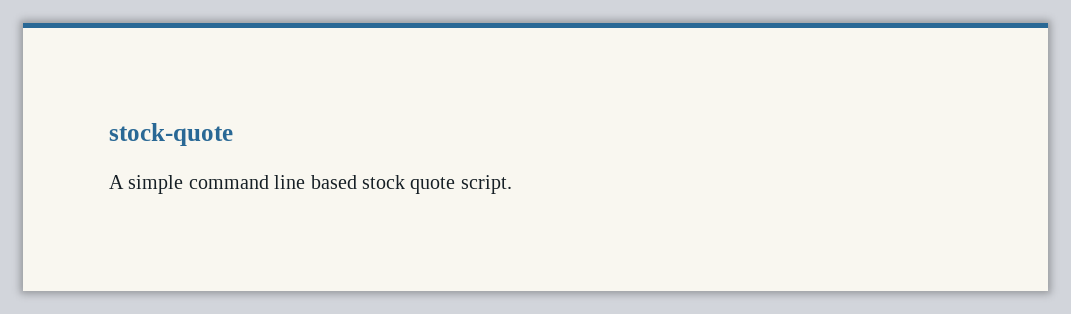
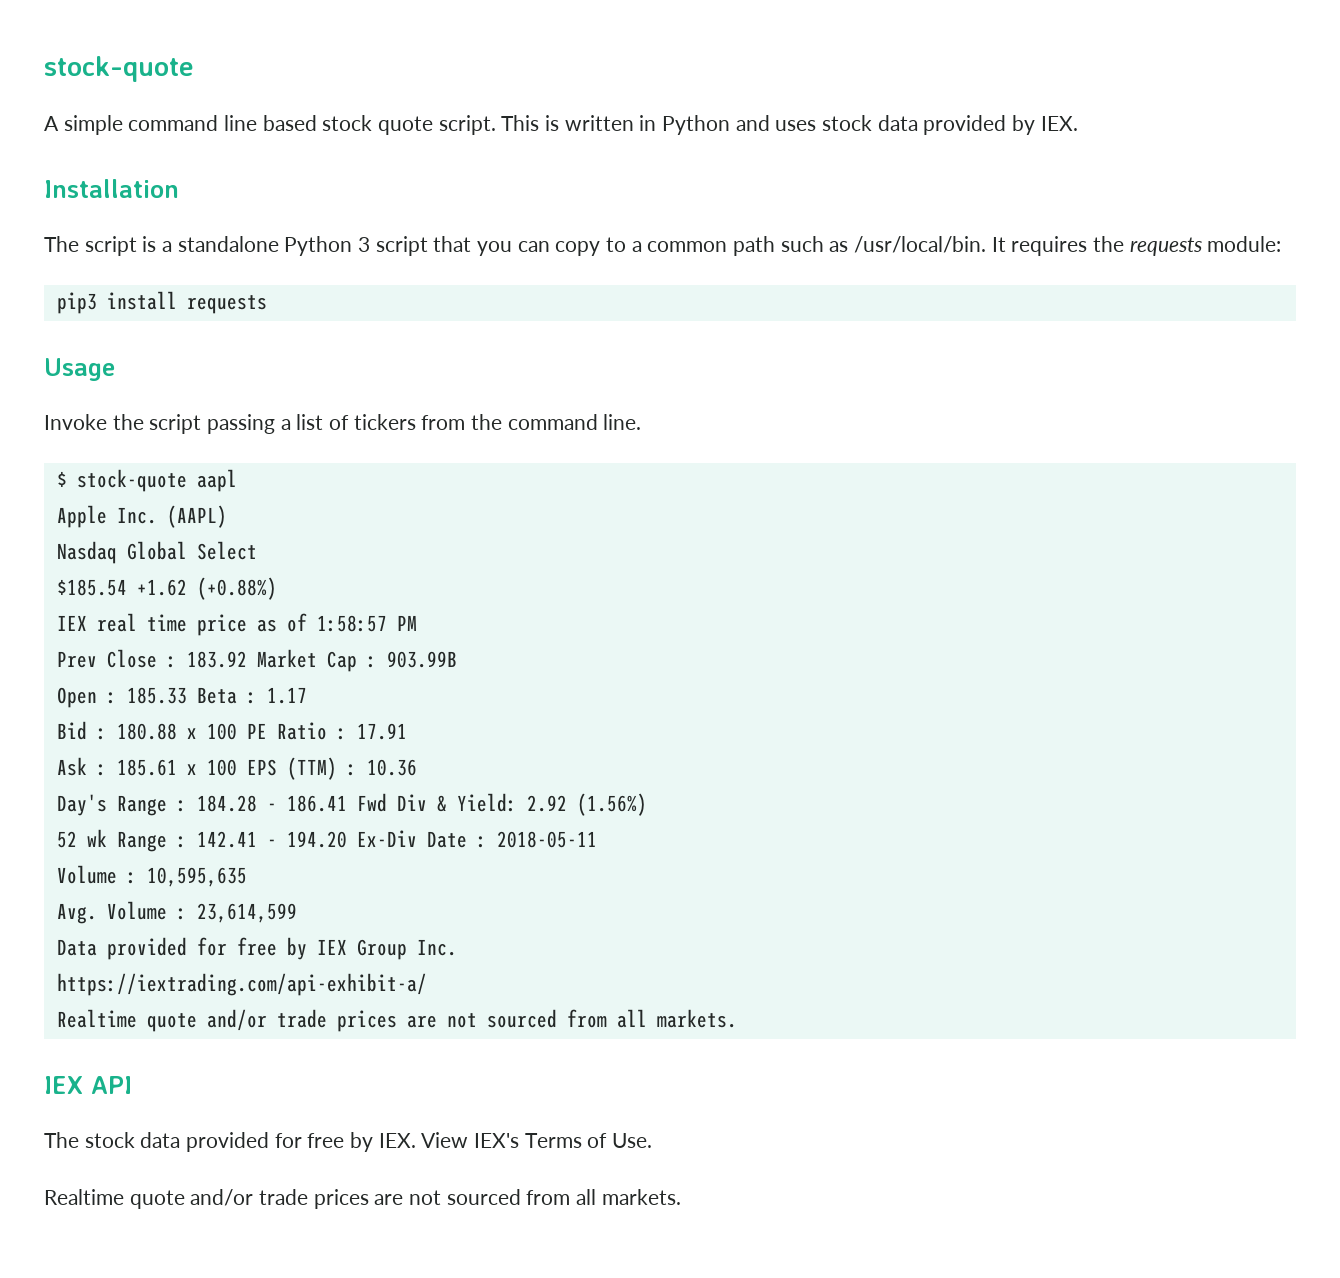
(512, 184) none -> [501,115,1078,135] [44,179,179,198] [44,236,1282,256] [56,291,267,314] [44,358,115,381] [44,414,642,434] [56,469,237,492] [56,505,227,528] [56,541,257,564] [56,577,277,600] [56,613,417,636] [56,649,457,672] [56,687,307,708] [56,721,407,740] [56,757,417,780] [56,793,647,816] [56,829,597,852] [56,865,247,887] [56,901,297,924] [56,937,457,960] [56,973,427,996] [56,1009,737,1032] [44,1076,132,1094] [44,1132,653,1152] [44,1189,681,1209] This is written in Python and uses stock data provided by IEX. // Installation // The script is a standalone Python 3 script that you can copy to a common path such as /usr/local/bin. It requires the requests module: // pip3 install requests // Usage // Invoke the script passing a list of tickers from the command line. // $ stock-quote aapl // Apple Inc. (AAPL) // Nasdaq Global Select // $185.54 +1.62 (+0.88%) // IEX real time price as of 1:58:57 PM // Prev Close : 183.92 Market Cap : 903.99B // Open : 185.33 Beta : 1.17 // Bid : 180.88 x 100 PE Ratio : 17.91 // Ask : 185.61 x 100 EPS (TTM) : 10.36 // Day's Range : 184.28 - 186.41 Fwd Div & Yield: 2.92 (1.56%) // 52 wk Range : 142.41 - 194.20 Ex-Div Date : 2018-05-11 // Volume : 10,595,635 // Avg. Volume : 23,614,599 // Data provided for free by IEX Group Inc. // https://iextrading.com/api-exhibit-a/ // Realtime quote and/or trade prices are not sourced from all markets. // IEX API // The stock data provided for free by IEX. View IEX's Terms of Use. // Realtime quote and/or trade prices are not sourced from all markets.

